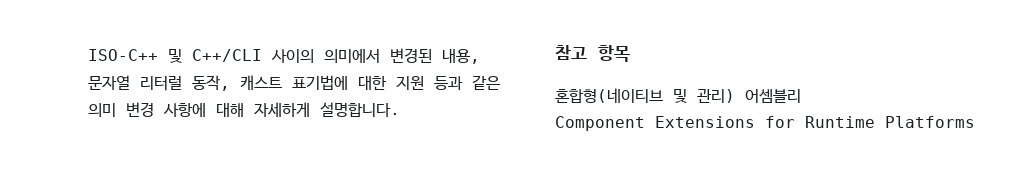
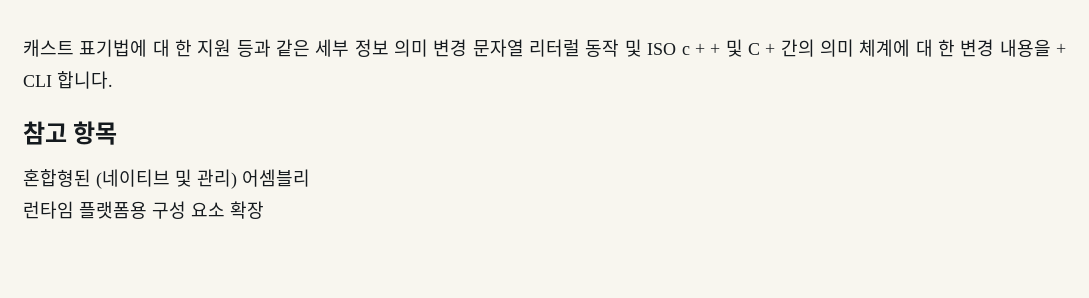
[88,48,480,64] [88,75,501,91] [88,102,400,117] ISO-C++ 및 C++/CLI 사이의 의미에서 변경된 내용, 문자열 리터럴 동작, 캐스트 표기법에 대한 지원 등과 같은 의미 변경 사항에 대해 자세하게 설명합니다. -> [23,39,1066,57] [23,71,113,89] 캐스트 표기법에 대 한 지원 등과 같은 세부 정보 의미 변경 문자열 리터럴 동작 및 ISO c + + 및 C + 간의 의미 체계에 대 한 변경 내용을 + CLI 합니다.
[555,88,663,103] 혼합형(네이티브 -> [23,169,170,189] 혼합형된 (네이티브
[555,116,975,131] Component Extensions for Runtime Platforms -> [23,201,264,219] 런타임 플랫폼용 구성 요소 확장

